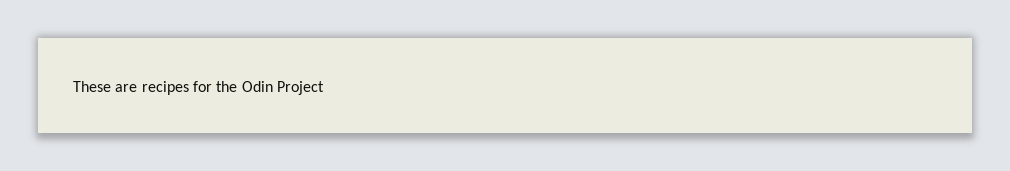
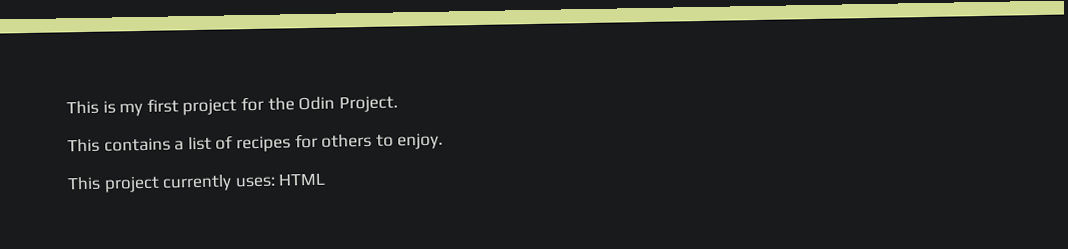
[73,81,324,95] These are recipes for the Odin Project -> [66,95,398,117] [67,132,444,153] [67,172,327,193] This is my first project for the Odin Project. // This contains a list of recipes for others to enjoy. // This project currently uses: HTML

